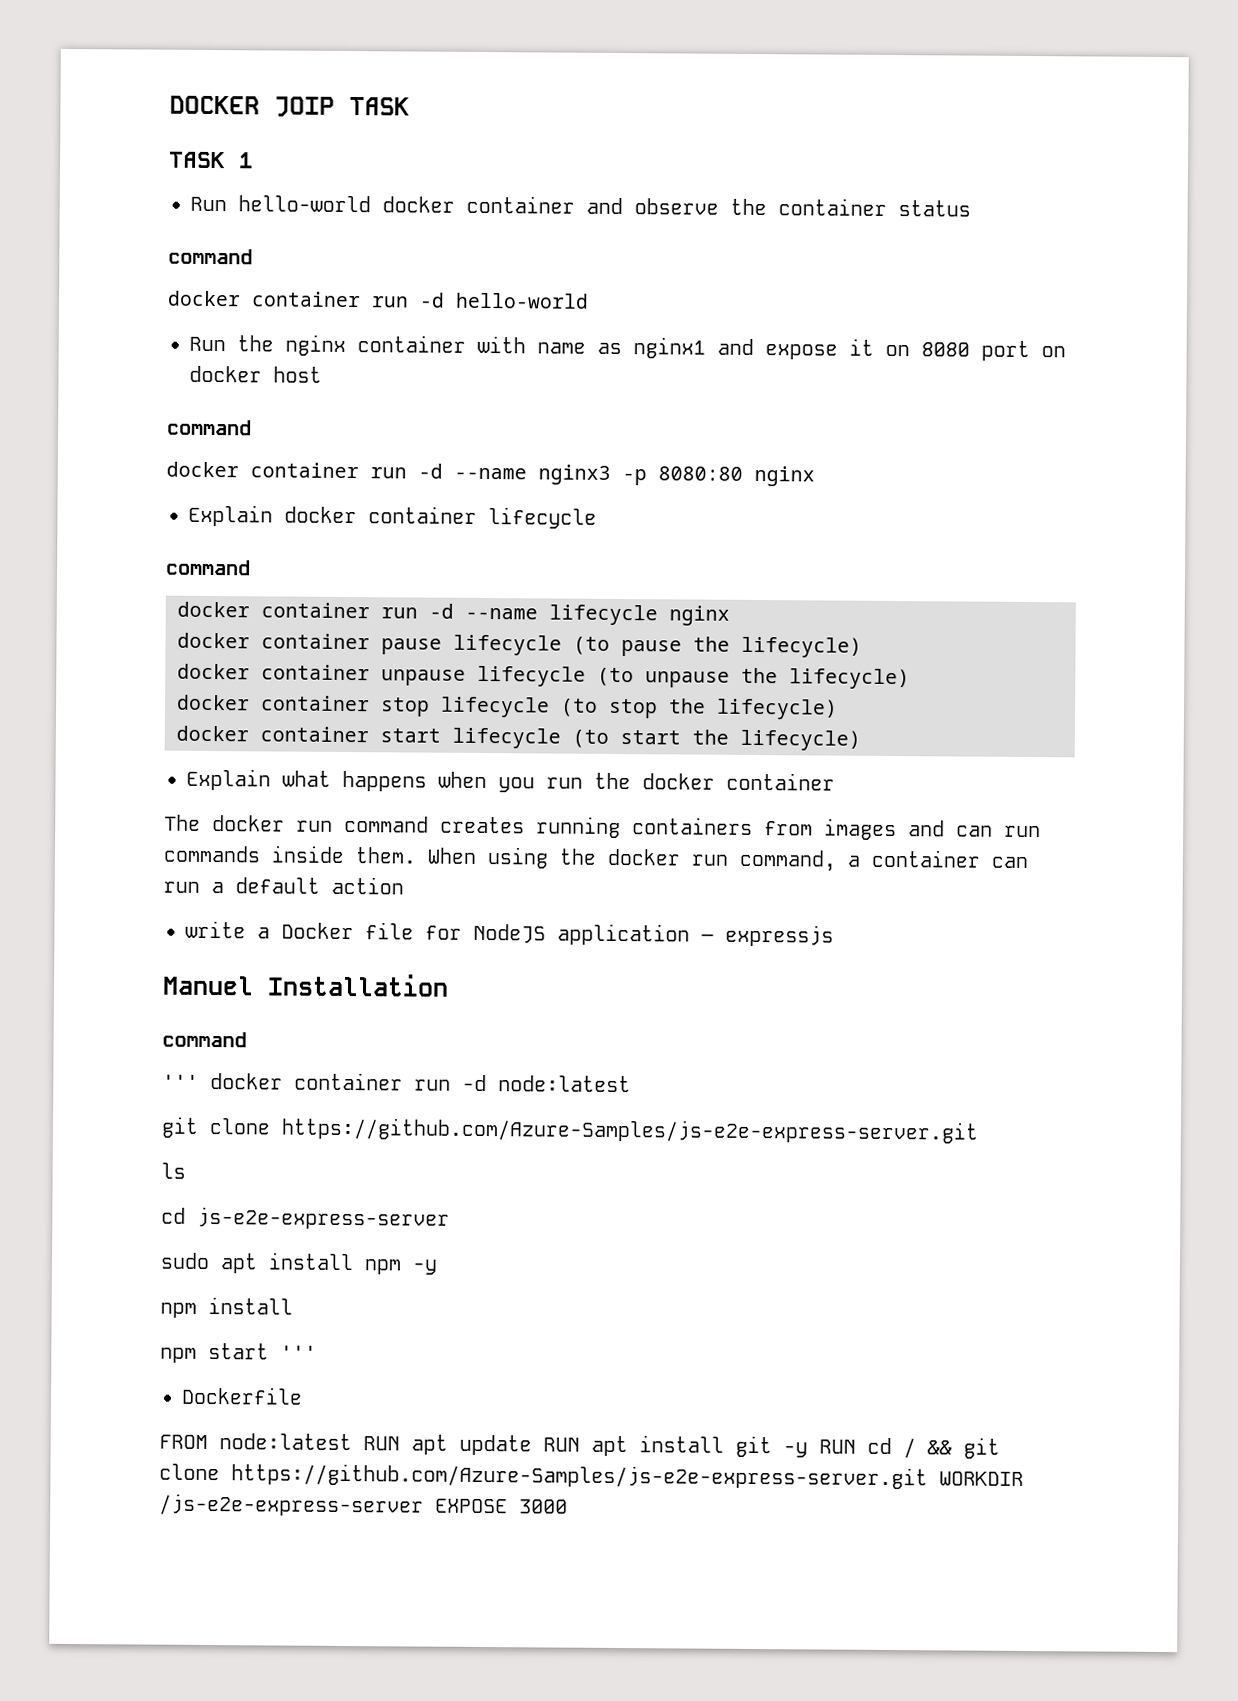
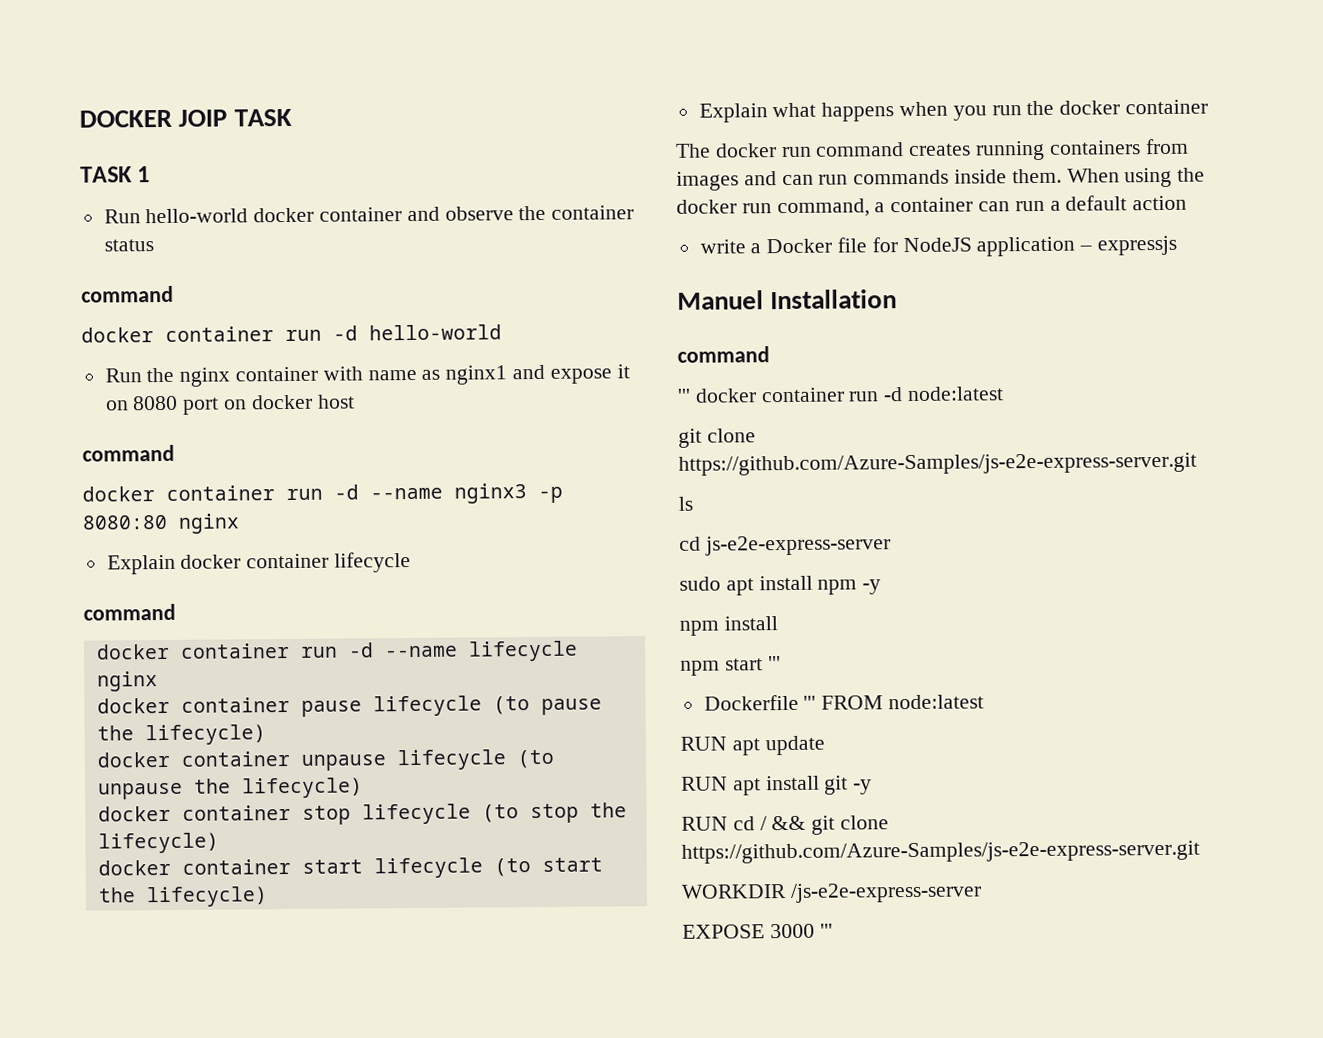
(303, 1395) // -> [803,695,817,710] '''
(352, 1442) none -> (985, 702) //
(532, 1445) none -> (825, 745) //
(808, 1450) none -> (873, 787) //
(928, 1476) none -> (1200, 852) //
(424, 1505) none -> (982, 892) //
(568, 1506) none -> [819,923,833,938] '''

